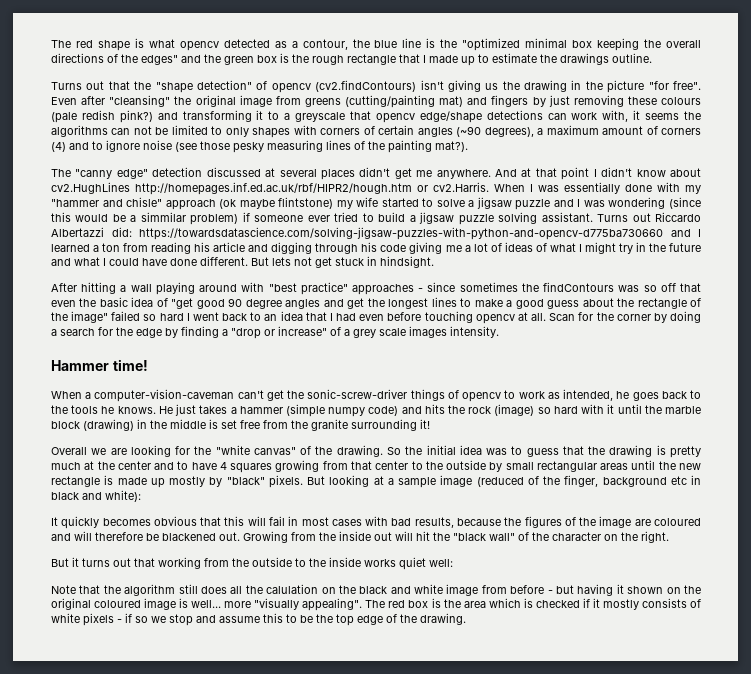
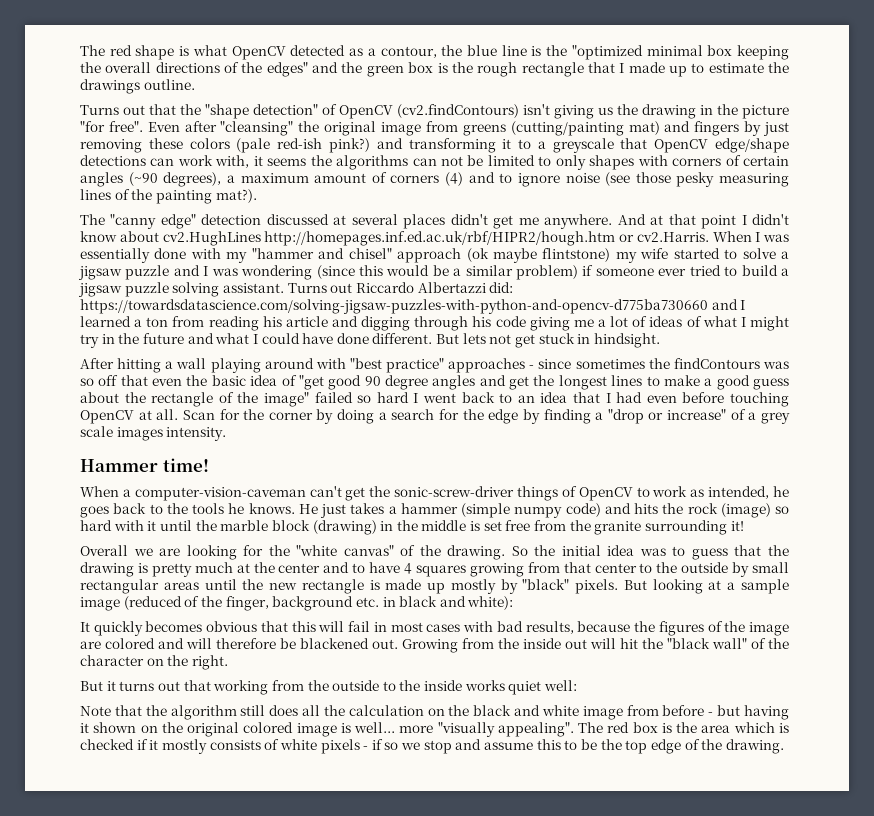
[179,41,219,51] opencv -> [231,46,286,60] OpenCV
[271,83,311,93] opencv -> [339,105,393,119] OpenCV
[661,97,701,105] [51,110,115,123] colours (pale redish -> [189,138,323,153] colors (pale red-ish
[375,113,415,123] opencv -> [654,139,709,153] OpenCV
[126,197,163,207] chisle" -> [348,248,392,259] chisel"
[140,212,186,222] simmilar -> [465,265,513,276] similar
[475,314,515,324] opencv -> [80,410,134,424] OpenCV
[462,392,502,402] opencv -> [578,487,633,501] OpenCV
[670,476,687,485] etc -> [355,597,379,607] etc.
[654,518,702,526] coloured -> [105,638,155,649] colored
[266,584,319,594] calulation -> [348,705,424,716] calculation
[94,600,142,608] coloured -> [243,722,294,733] colored

